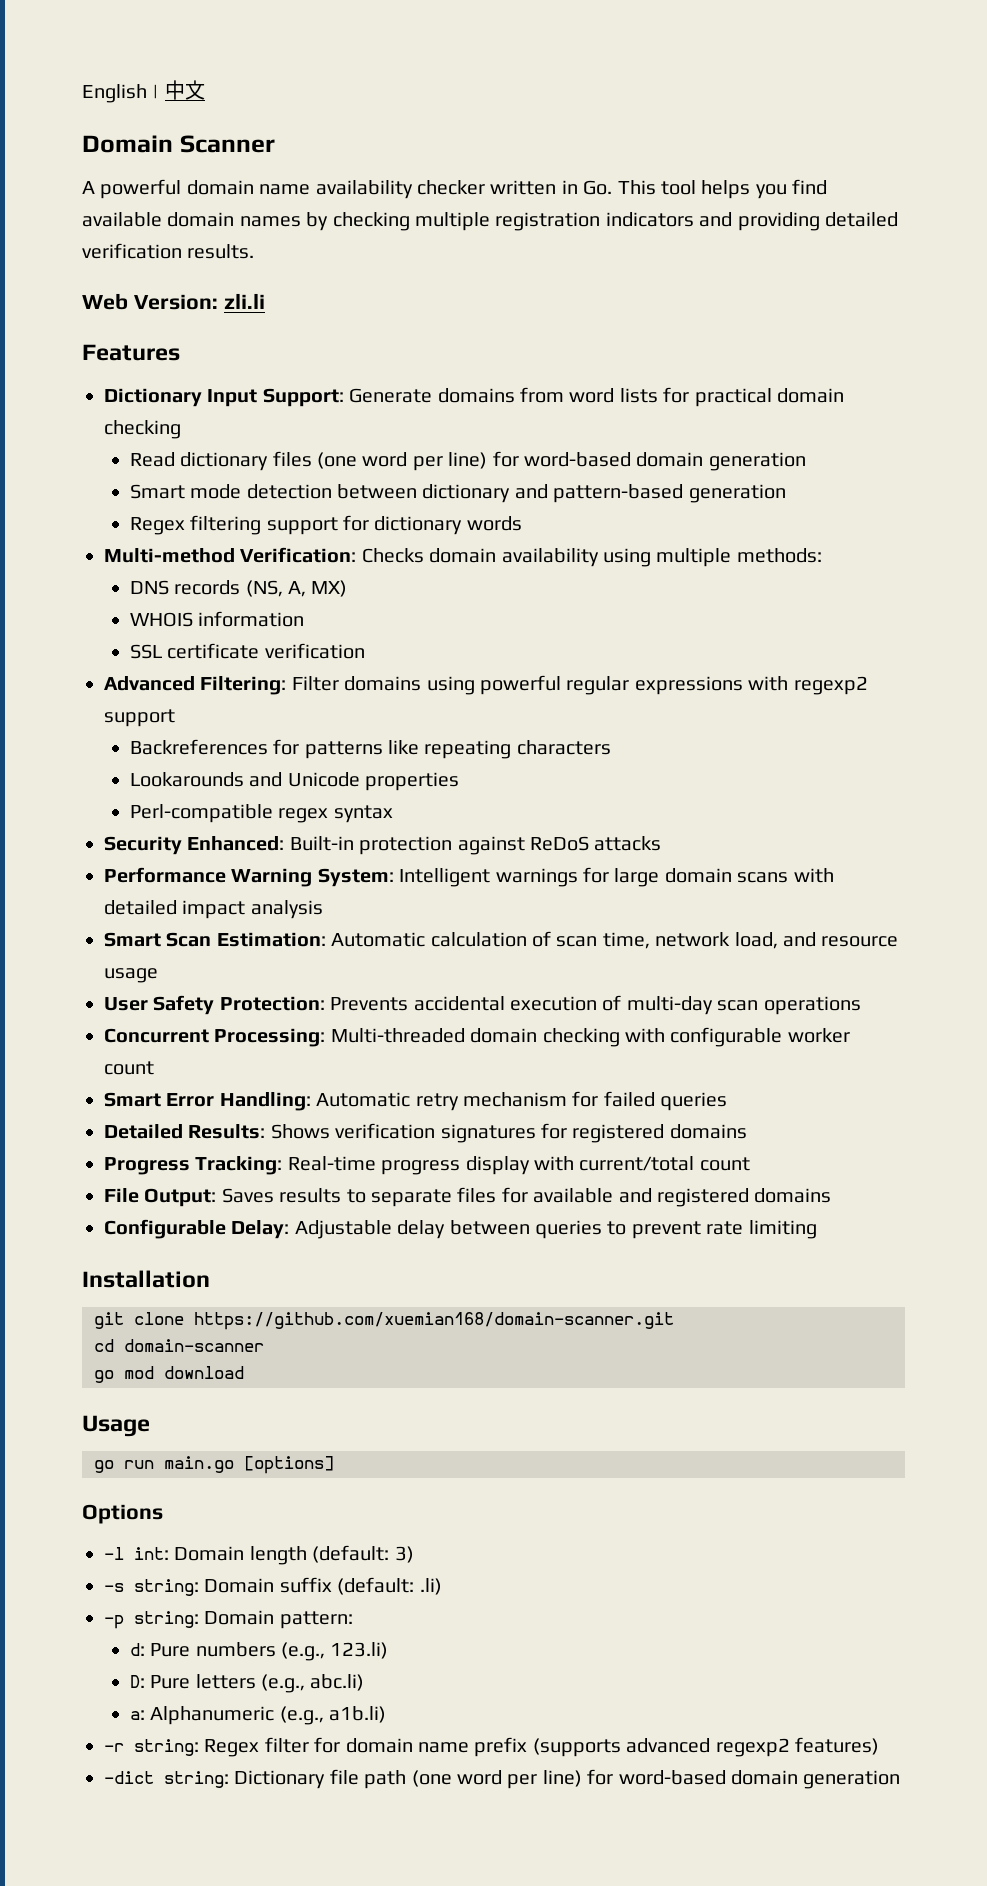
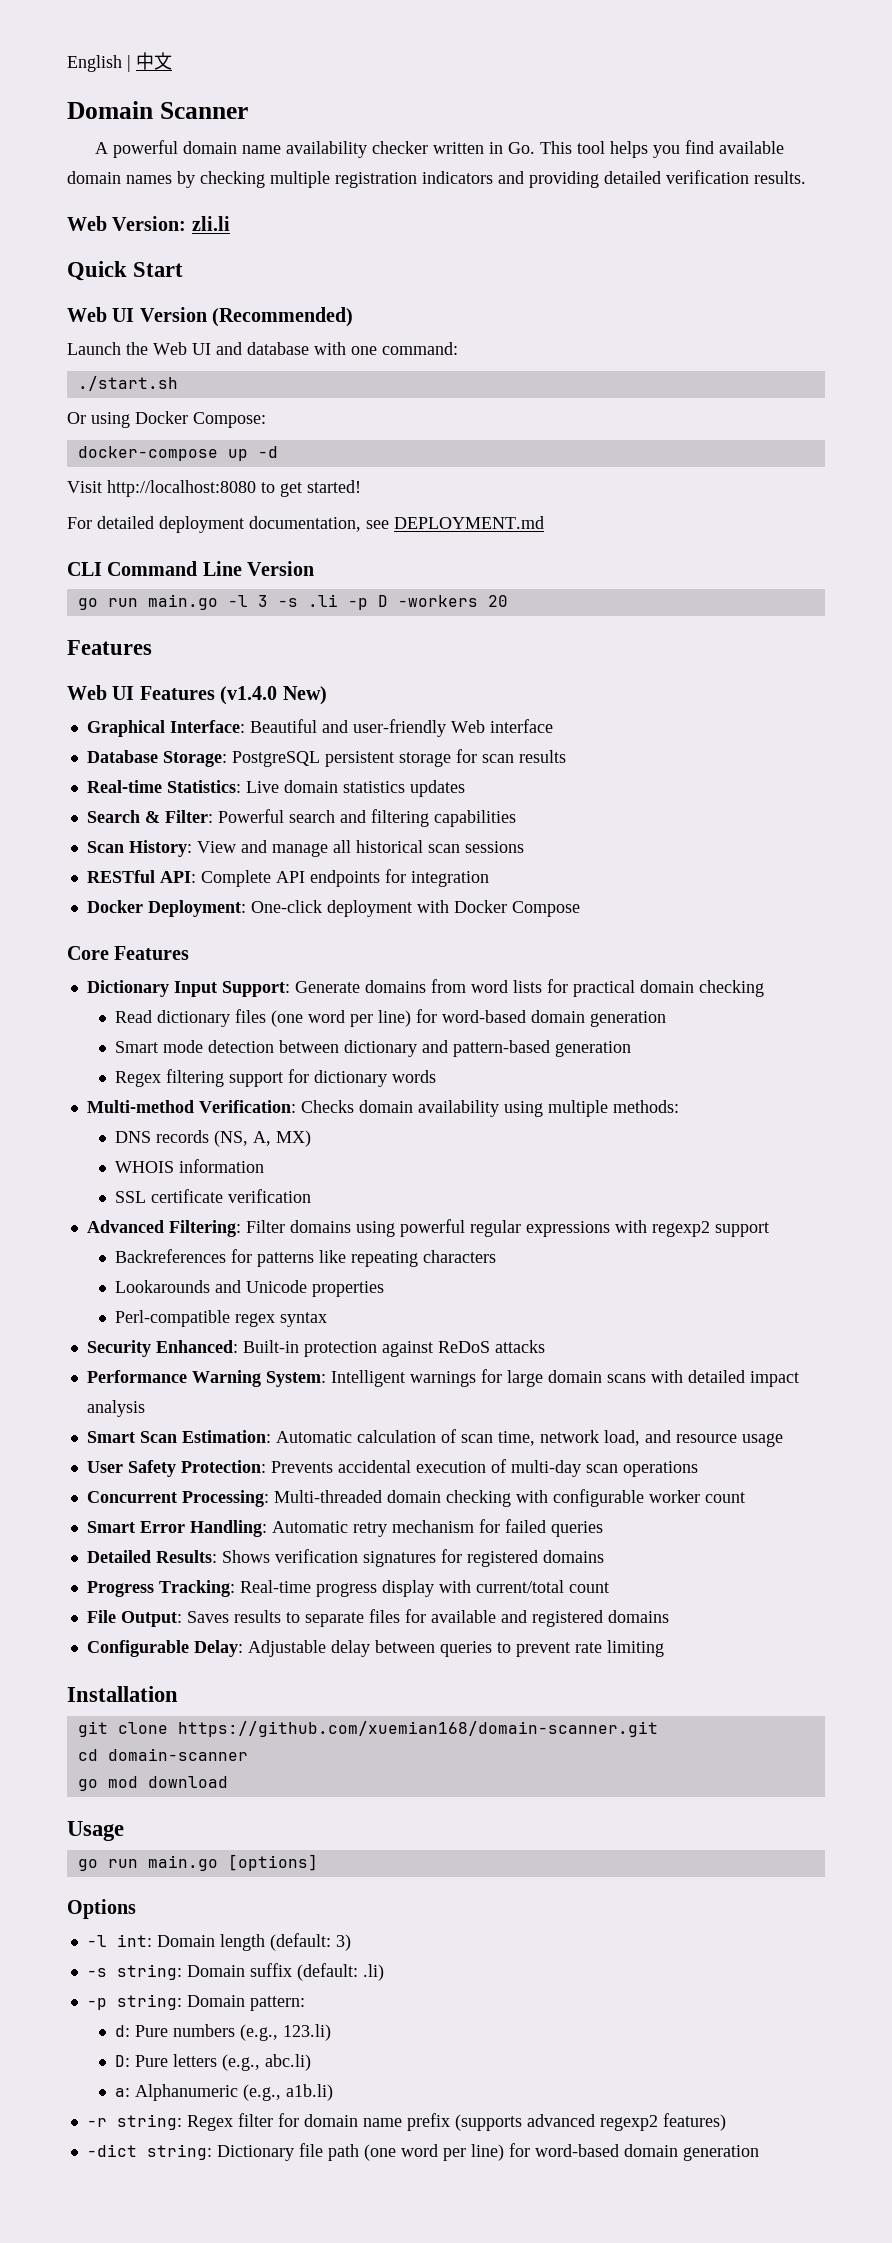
(265, 301) none -> [67,261,184,281] [67,307,354,327] [67,342,458,355] [77,376,178,391] [67,411,266,428] [77,446,278,461] [67,480,361,497] [67,516,544,533] [67,561,315,576] [77,594,508,610] [67,640,152,655] [67,685,327,705] [86,719,553,737] [86,749,566,767] [86,780,465,797] [86,809,516,827] [86,840,524,857] [86,869,489,887] [86,900,580,917] [67,946,109,960] Quick Start // Web UI Version (Recommended) // Launch the Web UI and database with one command: // ./start.sh // Or using Docker Compose: // docker-compose up -d // Visit http://localhost:8080 to get started! // For detailed deployment documentation, see DEPLOYMENT.md // CLI Command Line Version // go run main.go -l 3 -s .li -p D -workers 20 // Features // Web UI Features (v1.4.0 New) // Graphical Interface: Beautiful and user-friendly Web interface // Database Storage: PostgreSQL persistent storage for scan results // Real-time Statistics: Live domain statistics updates // Search & Filter: Powerful search and filtering capabilities // Scan History: View and manage all historical scan sessions // RESTful API: Complete API endpoints for integration // Docker Deployment: One-click deployment with Docker Compose // Core

